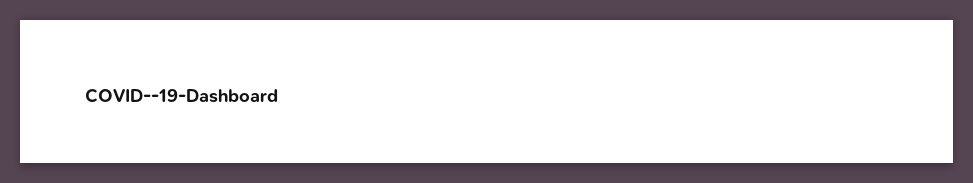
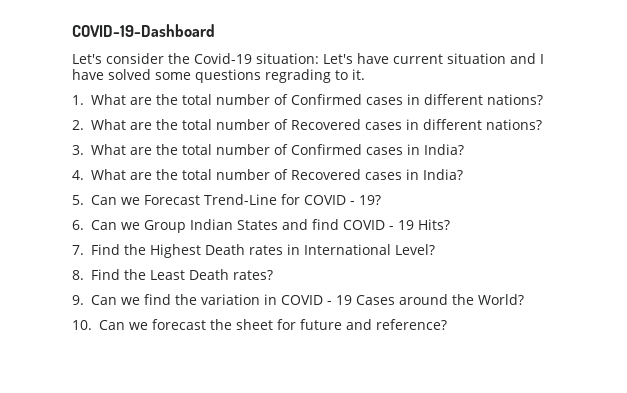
[85,88,278,103] COVID--19-Dashboard -> [72,24,215,37] [72,53,544,64] [72,69,365,83] [72,94,543,105] [72,119,542,130] [72,144,464,155] [72,169,463,180] [72,194,381,205] [72,219,450,233] [72,244,435,258] [72,269,273,280] [72,294,524,305] [72,319,447,330] COVID-19-Dashboard // Let's consider the Covid-19 situation: Let's have current situation and I have solved some questions regrading to it. // 1. What are the total number of Confirmed cases in different nations? // 2. What are the total number of Recovered cases in different nations? // 3. What are the total number of Confirmed cases in India? // 4. What are the total number of Recovered cases in India? // 5. Can we Forecast Trend-Line for COVID - 19? // 6. Can we Group Indian States and find COVID - 19 Hits? // 7. Find the Highest Death rates in International Level? // 8. Find the Least Death rates? // 9. Can we find the variation in COVID - 19 Cases around the World? // 10. Can we forecast the sheet for future and reference?

